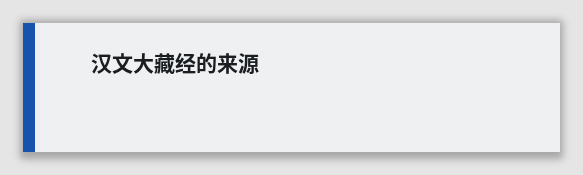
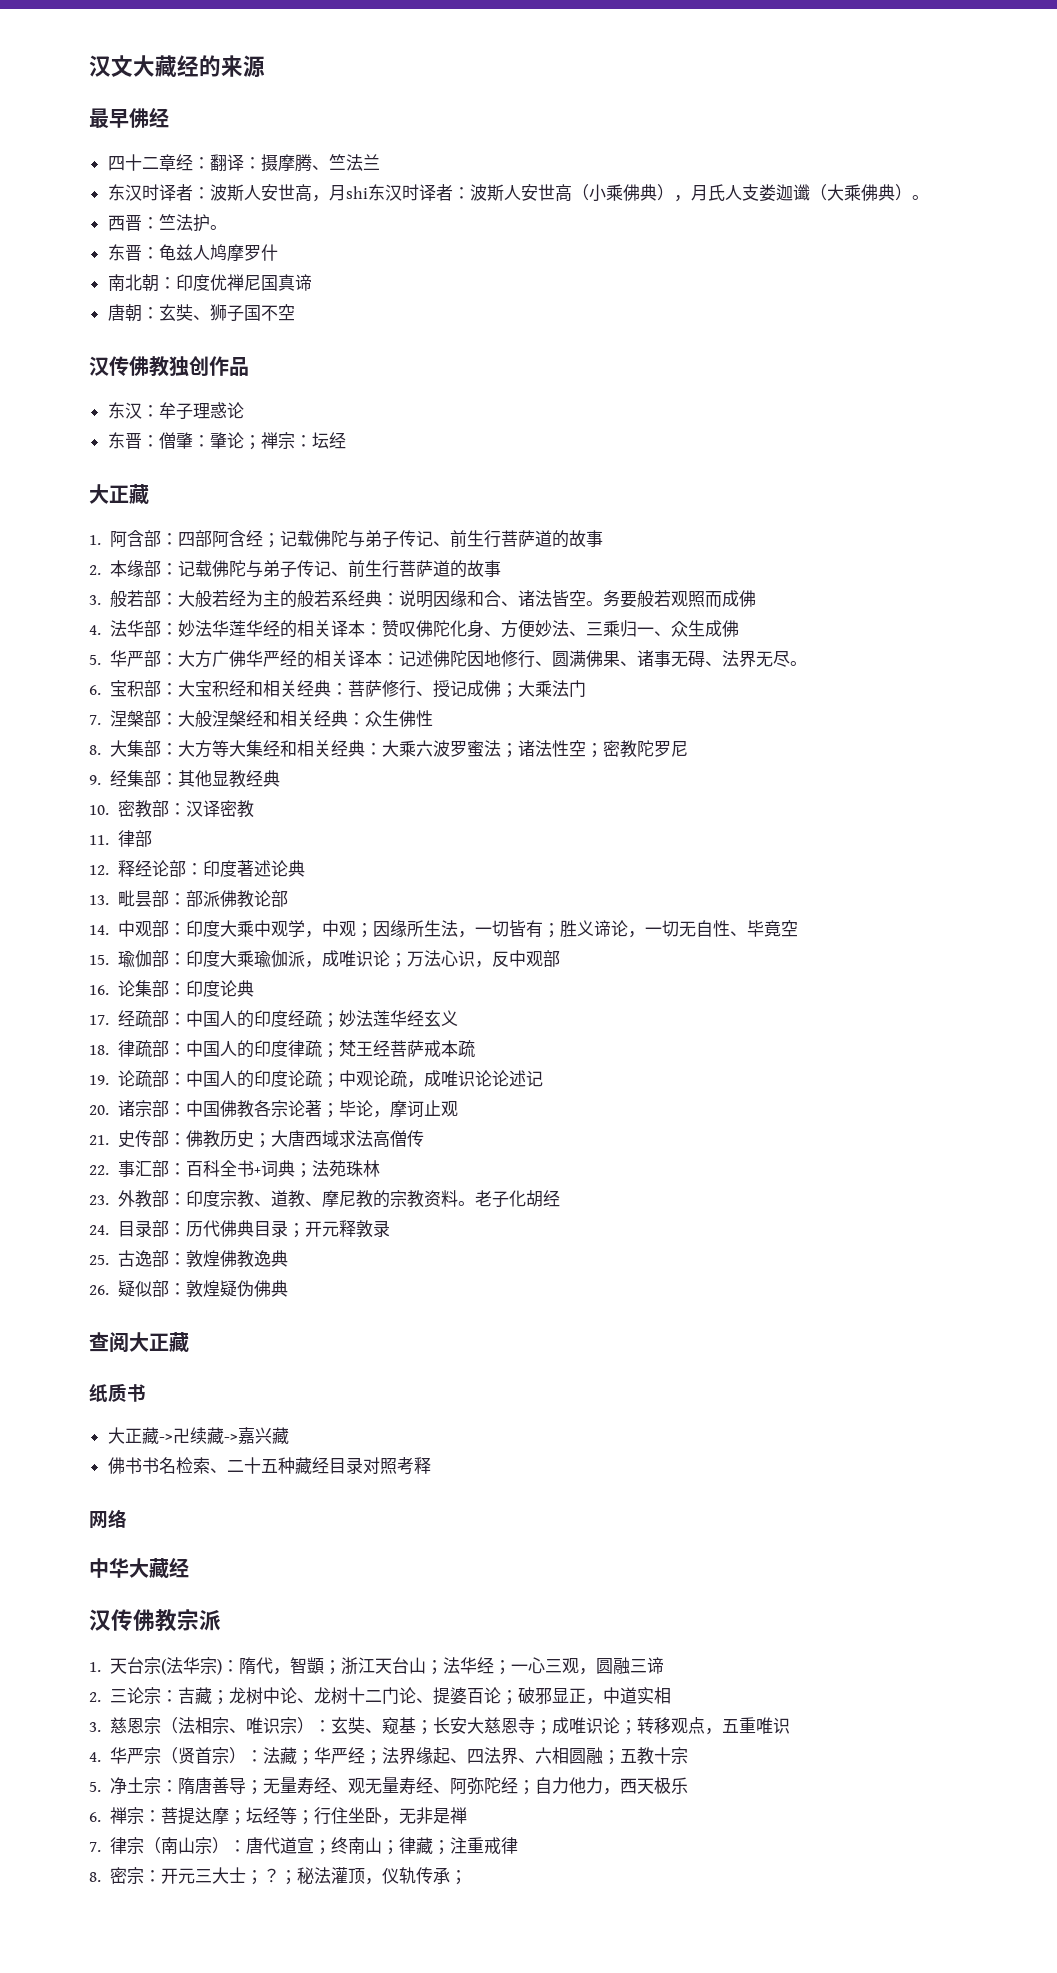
(259, 64) none -> [89,108,169,128] [107,154,380,172] [107,184,929,202] [107,214,227,232] [107,244,278,261] [107,274,312,292] [107,304,295,322] [89,356,249,377] [107,402,244,420] [107,432,346,450] [89,484,149,504] [89,530,603,548] [89,560,501,578] [89,590,756,608] [89,620,739,638] [89,650,807,668] [89,680,586,698] [89,710,433,727] [89,740,688,758] [89,770,280,788] [89,800,254,818] [89,830,152,847] [89,860,305,877] [89,890,288,908] [89,920,798,938] [89,950,560,968] [89,980,254,997] [89,1010,458,1028] [89,1040,475,1058] [89,1070,543,1088] [89,1100,458,1118] [89,1130,424,1148] [89,1160,380,1178] [89,1190,560,1208] [89,1220,390,1238] [89,1250,288,1268] [89,1280,288,1298] [89,1332,189,1353] [89,1383,146,1403] [107,1427,289,1445] [107,1457,431,1475] [89,1509,127,1529] [89,1558,189,1578] [89,1609,221,1632] [89,1657,664,1675] [89,1687,671,1705] [89,1717,790,1735] [89,1747,688,1765] [89,1777,688,1795] [89,1807,467,1825] [89,1837,518,1855] [89,1867,467,1885] // 最早佛经 // 四十二章经：翻译：摄摩腾、竺法兰 // 东汉时译者：波斯人安世高，月shi东汉时译者：波斯人安世高（小乘佛典），月氏人支娄迦谶（大乘佛典）。 // 西晋：竺法护。 // 东晋：龟兹人鸠摩罗什 // 南北朝：印度优禅尼国真谛 // 唐朝：玄奘、狮子国不空 // 汉传佛教独创作品 // 东汉：牟子理惑论 // 东晋：僧肇：肇论；禅宗：坛经 // 大正藏 // 1.阿含部：四部阿含经；记载佛陀与弟子传记、前生行菩萨道的故事 // 2.本缘部：记载佛陀与弟子传记、前生行菩萨道的故事 // 3.般若部：大般若经为主的般若系经典：说明因缘和合、诸法皆空。务要般若观照而成佛 // 4.法华部：妙法华莲华经的相关译本：赞叹佛陀化身、方便妙法、三乘归一、众生成佛 // 5.华严部：大方广佛华严经的相关译本：记述佛陀因地修行、圆满佛果、诸事无碍、法界无尽。 // 6.宝积部：大宝积经和相关经典：菩萨修行、授记成佛；大乘法门 // 7.涅槃部：大般涅槃经和相关经典：众生佛性 // 8.大集部：大方等大集经和相关经典：大乘六波罗蜜法；诸法性空；密教陀罗尼 // 9.经集部：其他显教经典 // 10.密教部：汉译密教 // 11.律部 // 12.释经论部：印度著述论典 // 13.毗昙部：部派佛教论部 // 14.中观部：印度大乘中观学，中观；因缘所生法，一切皆有；胜义谛论，一切无自性、毕竟空 // 15.瑜伽部：印度大乘瑜伽派，成唯识论；万法心识，反中观部 // 16.论集部：印度论典 // 17.经疏部：中国人的印度经疏；妙法莲华经玄义 // 18.律疏部：中国人的印度律疏；梵王经菩萨戒本疏 // 19.论疏部：中国人的印度论疏；中观论疏，成唯识论论述记 // 20.诸宗部：中国佛教各宗论著；毕论，摩诃止观 // 21.史传部：佛教历史；大唐西域求法高僧传 // 22.事汇部：百科全书+词典；法苑珠林 // 23.外教部：印度宗教、道教、摩尼教的宗教资料。老子化胡经 // 24.目录部：历代佛典目录；开元释敦录 // 25.古逸部：敦煌佛教逸典 // 26.疑似部：敦煌疑伪佛典 // 查阅大正藏 // 纸质书 // 大正藏->卍续藏->嘉兴藏 // 佛书书名检索、二十五种藏经目录对照考释 // 网络 // 中华大藏经 // 汉传佛教宗派 // 1.天台宗(法华宗)：隋代，智顗；浙江天台山；法华经；一心三观，圆融三谛 // 2.三论宗：吉藏；龙树中论、龙树十二门论、提婆百论；破邪显正，中道实相 // 3.慈恩宗（法相宗、唯识宗）：玄奘、窥基；长安大慈恩寺；成唯识论；转移观点，五重唯识 // 4.华严宗（贤首宗）：法藏；华严经；法界缘起、四法界、六相圆融；五教十宗 // 5.净土宗：隋唐善导；无量寿经、观无量寿经、阿弥陀经；自力他力，西天极乐 // 6.禅宗：菩提达摩；坛经等；行住坐卧，无非是禅 // 7.律宗（南山宗）：唐代道宣；终南山；律藏；注重戒律 // 8.密宗：开元三大士；？；秘法灌顶，仪轨传承；

